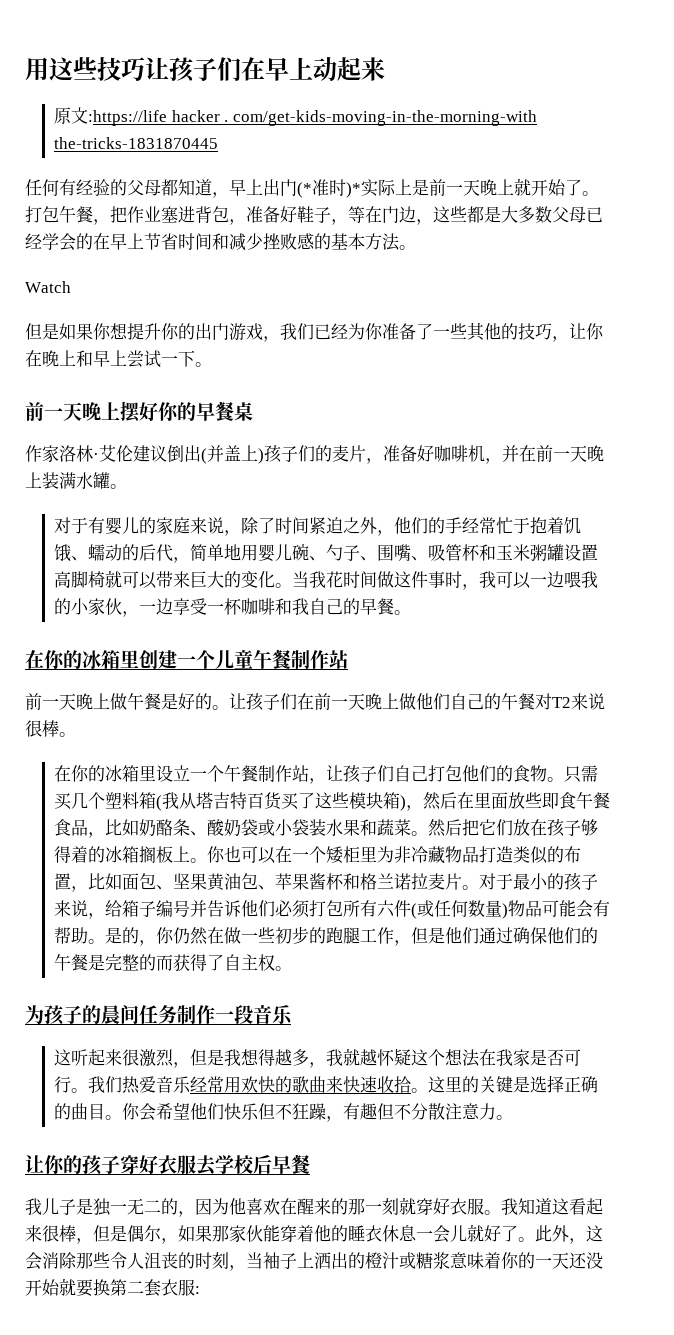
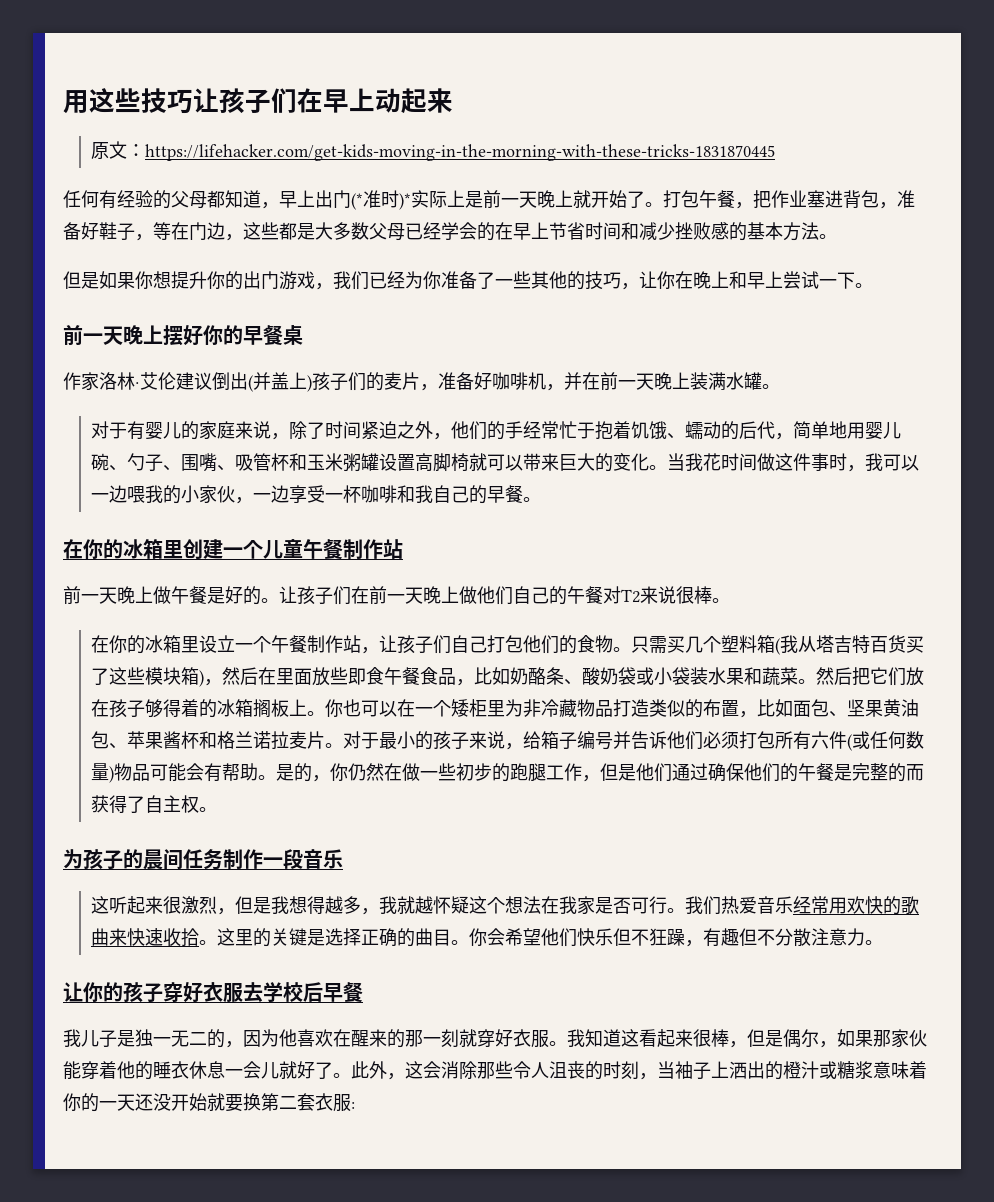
[88,110,537,126] [54,137,219,149] :https://life hacker . com/get-kids-moving-in-the-morning-with the-tricks-1831870445 -> [127,144,776,161] ：https://lifehacker.com/get-kids-moving-in-the-morning-with-these-tricks-1831870445
[25,281,71,293] // Watch -> (837, 236) none

